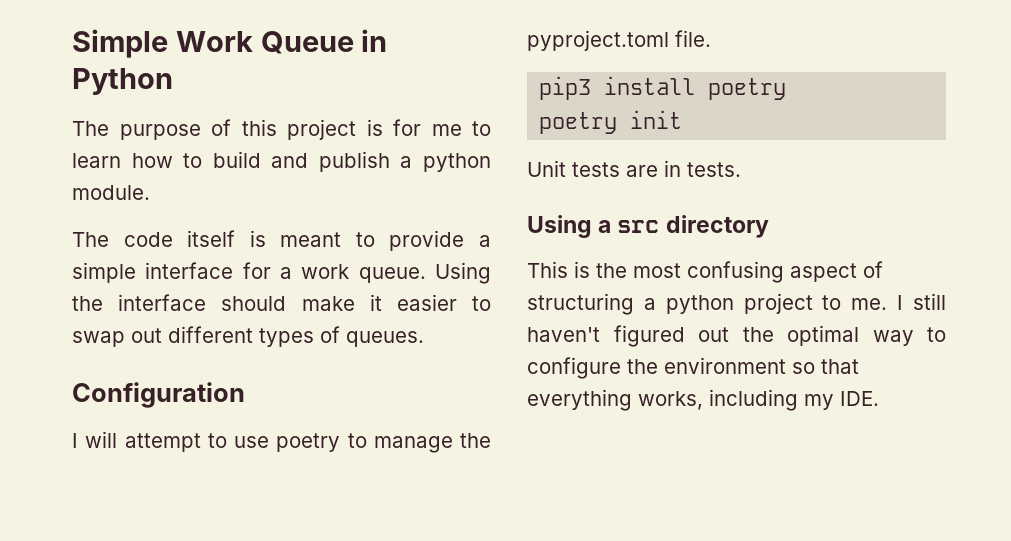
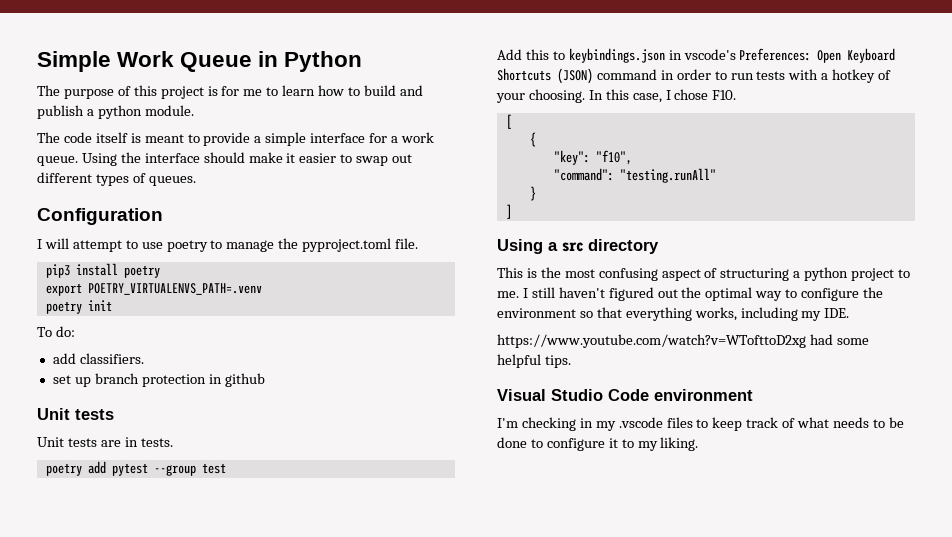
(787, 89) none -> [45,283,262,296] // export POETRY_VIRTUALENVS_PATH=.venv
(683, 119) none -> [37,326,75,337] [52,353,144,364] [52,373,265,387] [37,408,114,420] // To do: // add classifiers. // set up branch protection in github // Unit tests
(741, 169) none -> [45,461,226,476] [497,48,896,63] [497,68,892,84] [496,89,737,103] [505,114,512,129] [529,132,536,147] [553,150,632,165] [553,168,716,183] [529,186,536,201] [505,204,512,219] // poetry add pytest --group test // Add this to keybindings.json in vscode's Preferences: Open Keyboard Shortcuts (JSON) command in order to run tests with a hotkey of your choosing. In this case, I chose F10. // [ // { // "key": "f10", // "command": "testing.runAll" // } // ]
(879, 398) none -> [497,334,869,348] [497,354,571,368] [497,389,753,401] [497,417,904,431] [497,437,699,451] // https://www.youtube.com/watch?v=WTofttoD2xg had some helpful tips. // Visual Studio Code environment // I'm checking in my .vscode files to keep track of what needs to be done to configure it to my liking.

